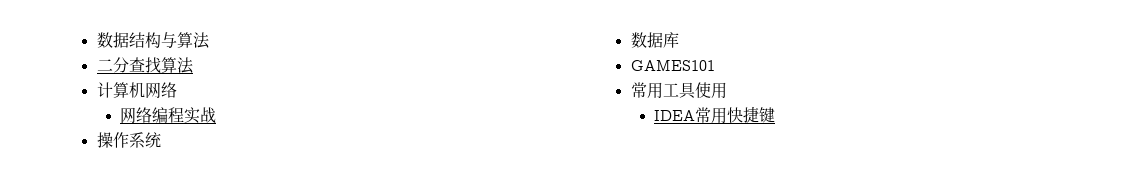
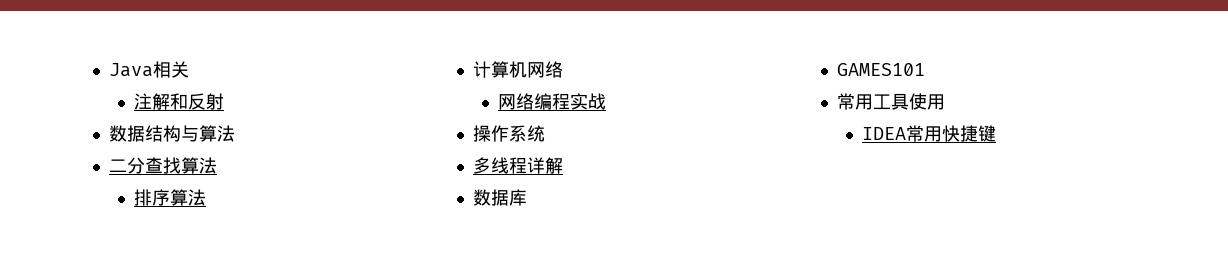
(96, 40) none -> [108,61,189,78] [134,93,225,110] Java相关 // 注解和反射 //
(194, 65) none -> [134,189,207,206] // 排序算法
(161, 140) none -> [472,157,563,174] // 多线程详解

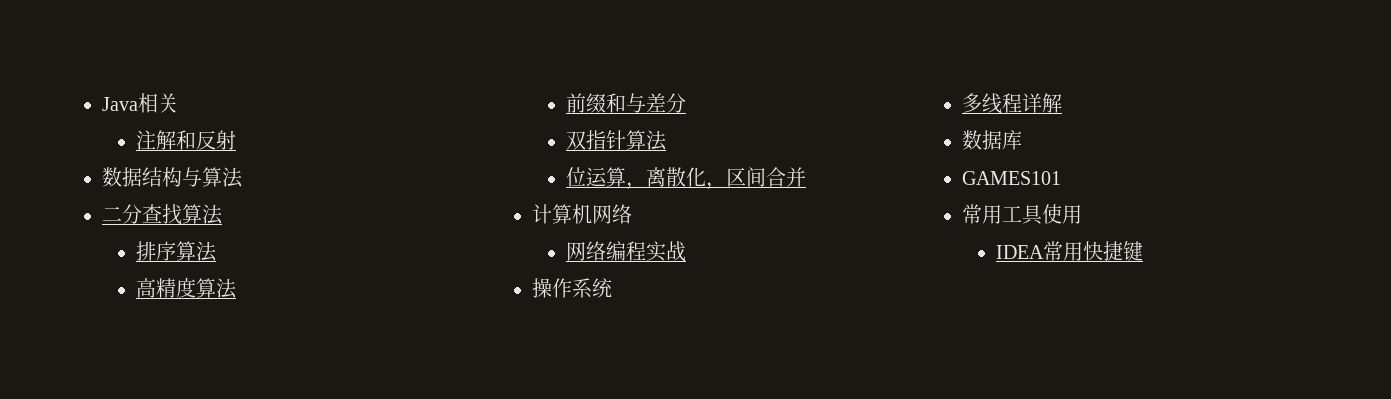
(207, 197) none -> [135,277,237,299] [565,93,686,113] [565,130,667,151] [565,167,806,190] // 高精度算法 // 前缀和与差分 // 双指针算法 // 位运算，离散化，区间合并

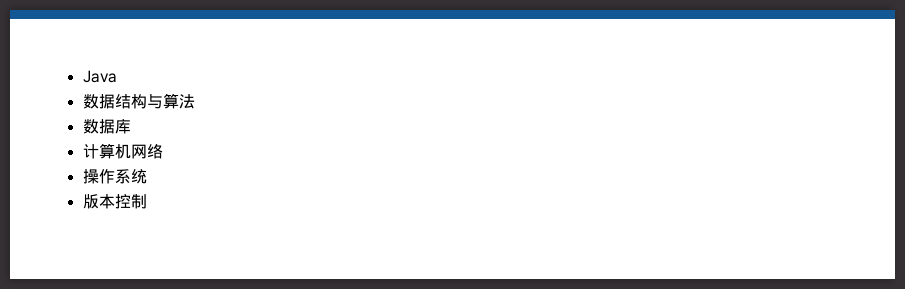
[138,93,178,113] [135,130,236,150] 相关 // 注解和反射 -> (117, 76) none
[102,204,223,225] [135,241,217,262] [135,277,237,299] [565,93,686,113] [565,130,667,151] [565,167,806,190] 二分查找算法 // 排序算法 // 高精度算法 // 前缀和与差分 // 双指针算法 // 位运算，离散化，区间合并 -> [82,119,131,134] 数据库
[565,241,686,262] // 网络编程实战 -> (163, 151) none
[962,93,1062,114] [962,130,1022,150] [962,171,1061,185] [962,204,1082,225] [995,241,1143,261] 多线程详解 // 数据库 // GAMES101 // 常用工具使用 // IDEA常用快捷键 -> [82,194,147,209] 版本控制

